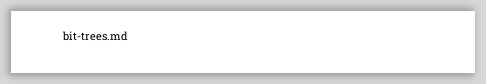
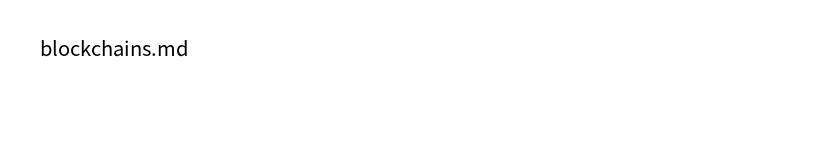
[62,31,128,41] bit-trees.md -> [40,40,188,57] blockchains.md

